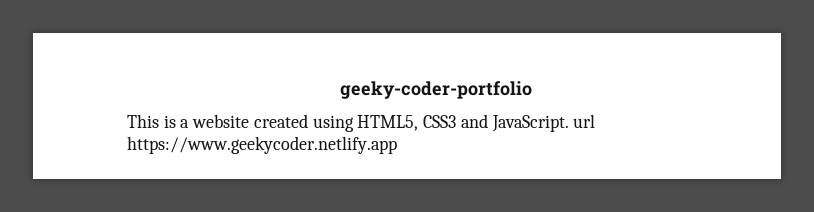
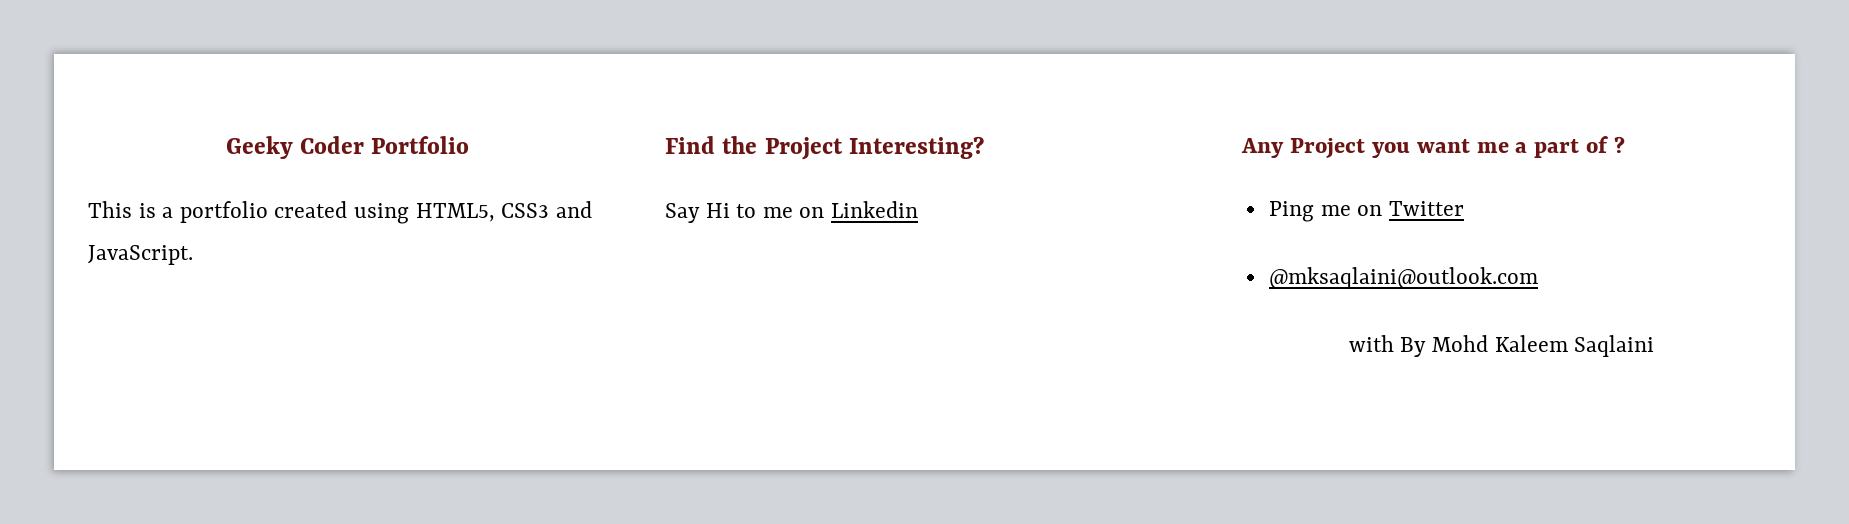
[339,81,532,99] geeky-coder-portfolio -> [225,136,470,159] Geeky Coder Portfolio
[192,114,250,128] website -> [179,201,268,223] portfolio
[573,114,596,128] [127,136,397,154] url https://www.geekycoder.netlify.app -> [665,136,984,160] [665,201,919,223] [1241,136,1626,158] [1268,201,1464,222] [1268,267,1538,289] [1348,335,1655,357] // Find the Project Interesting? // Say Hi to me on Linkedin // Any Project you want me a part of ? // Ping me on Twitter // @mksaqlaini@outlook.com // with By Mohd Kaleem Saqlaini

